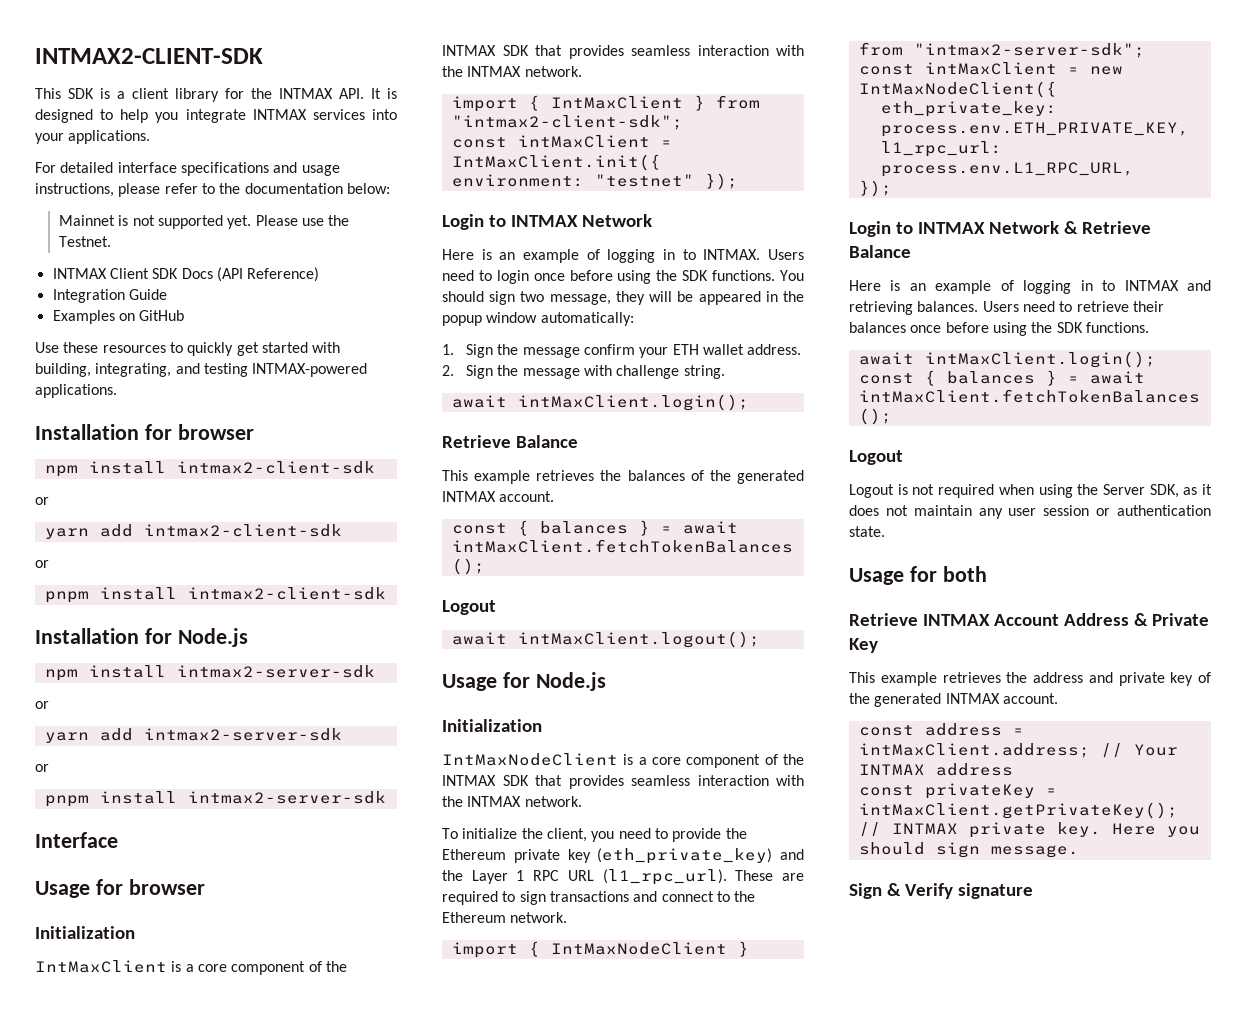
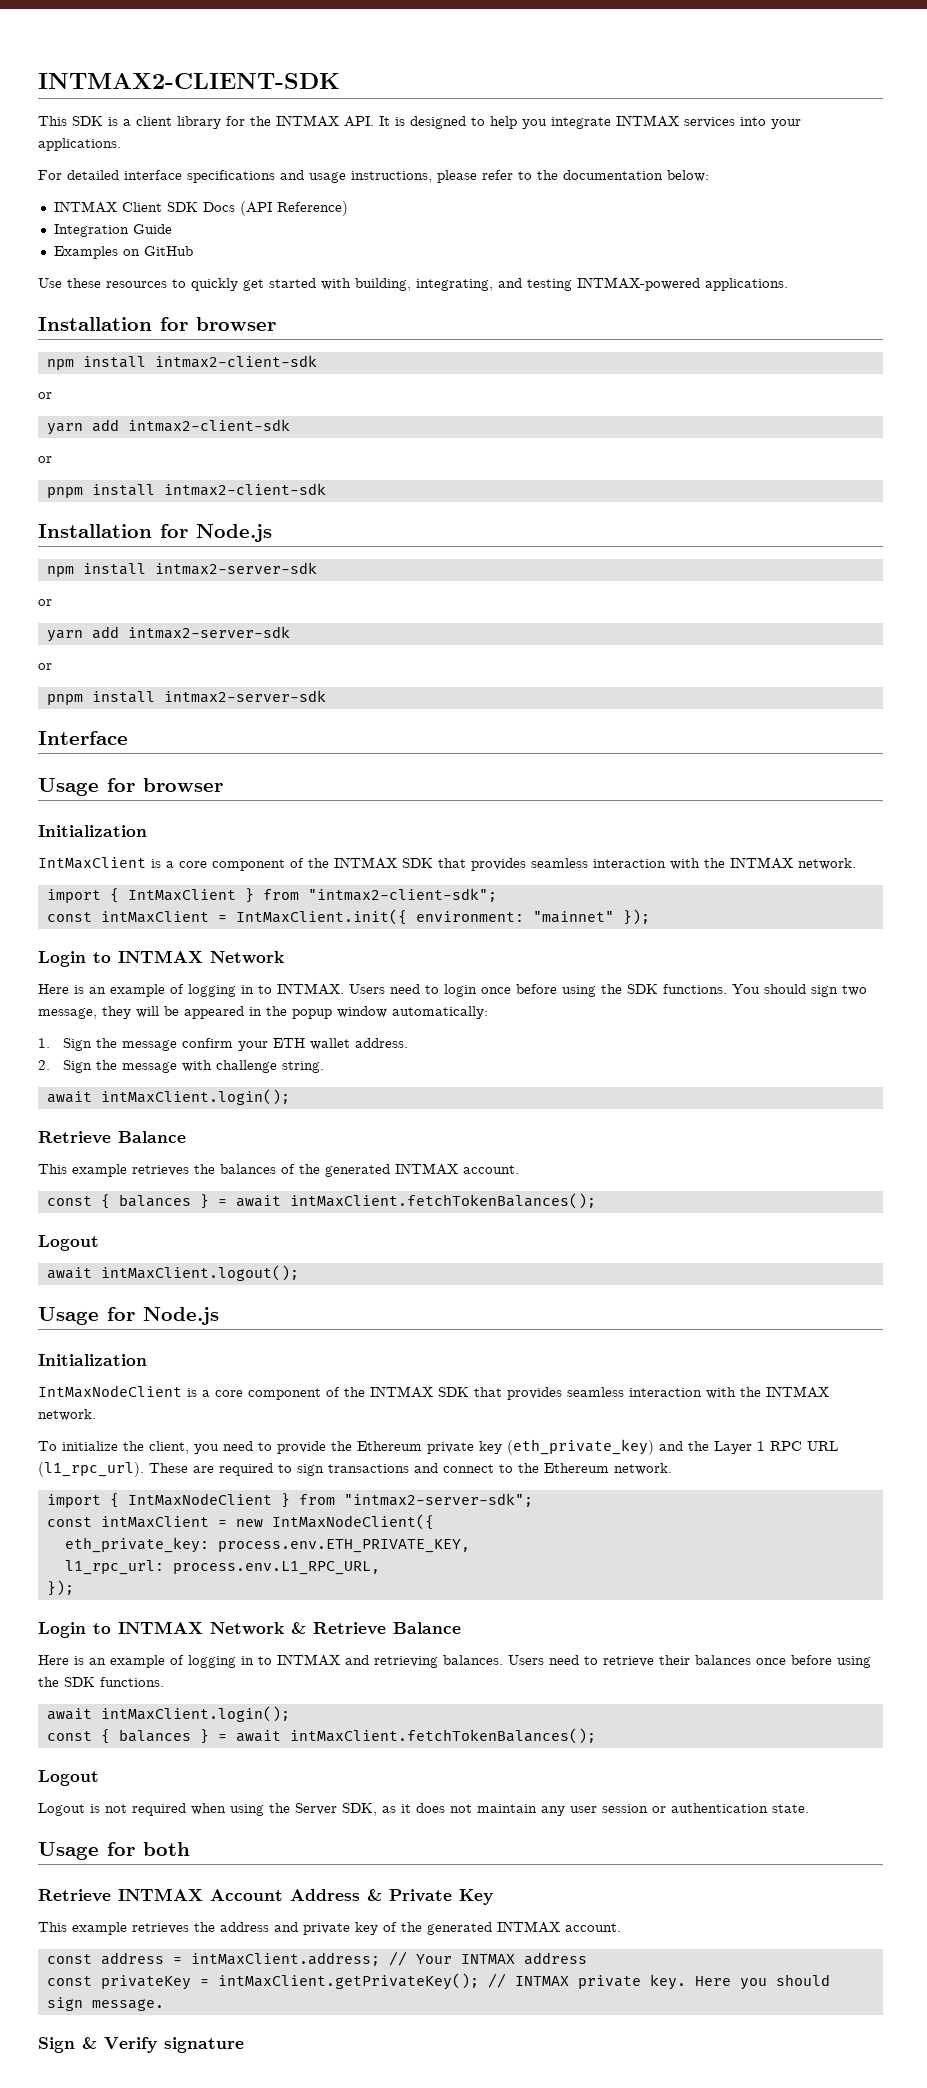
[59,215,350,229] [59,236,112,247] // Mainnet is not supported yet. Please use the Testnet. -> (709, 176) none
[594,174,694,187] "testnet" -> [532,911,614,923] "mainnet"

